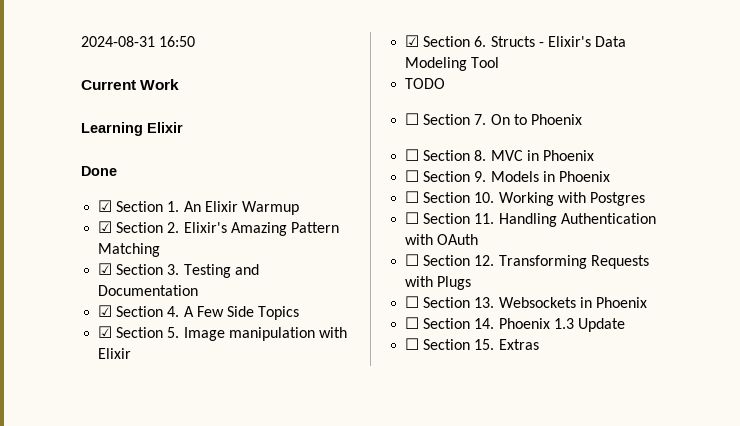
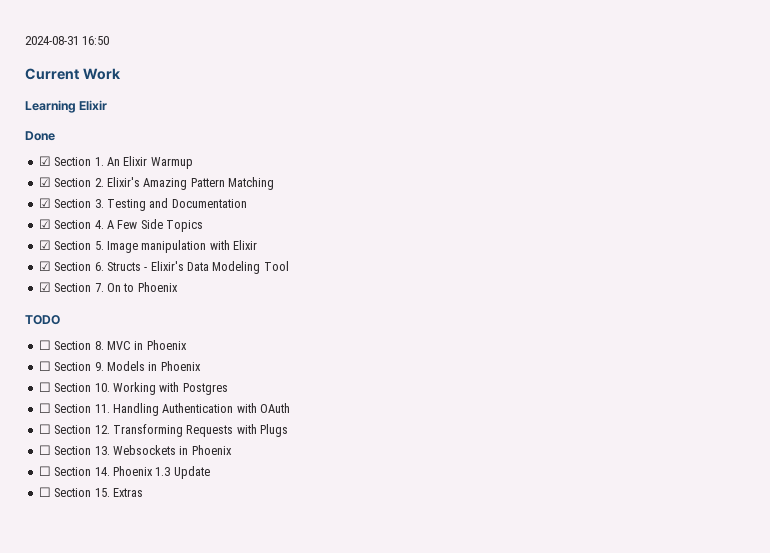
[405,78,446,89] [405,113,420,125] TODO // ☐ -> [38,282,51,292] ☑
(582, 119) none -> [25,315,60,325] // TODO

